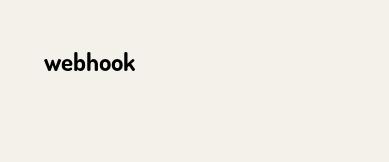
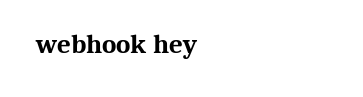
(136, 61) none -> [153,34,199,59] hey

